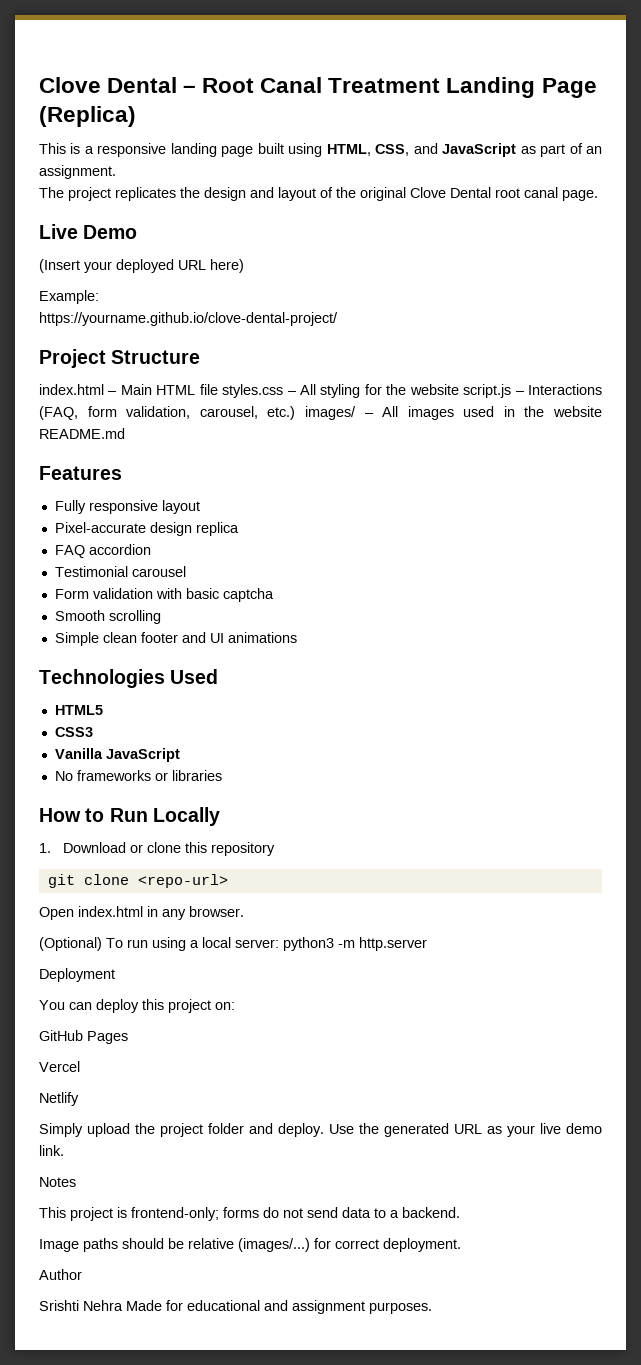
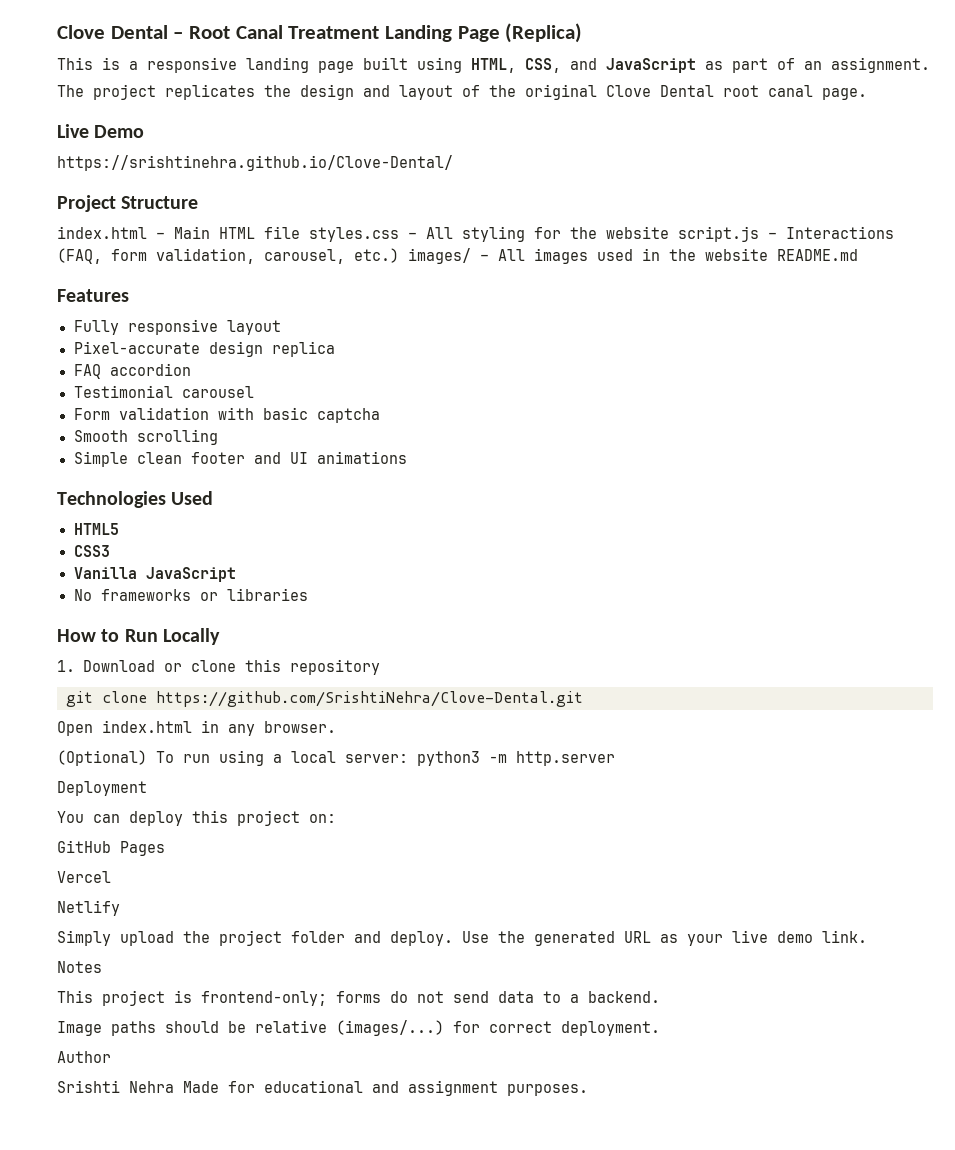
[39,259,244,273] [39,290,99,304] [39,312,338,326] (Insert your deployed URL here) // Example: // https://yourname.github.io/clove-dental-project/ -> [57,155,453,171] https://srishtinehra.github.io/Clove-Dental/
[137,874,228,888] <repo-url> -> [156,691,583,707] https://github.com/SrishtiNehra/Clove-Dental.git

